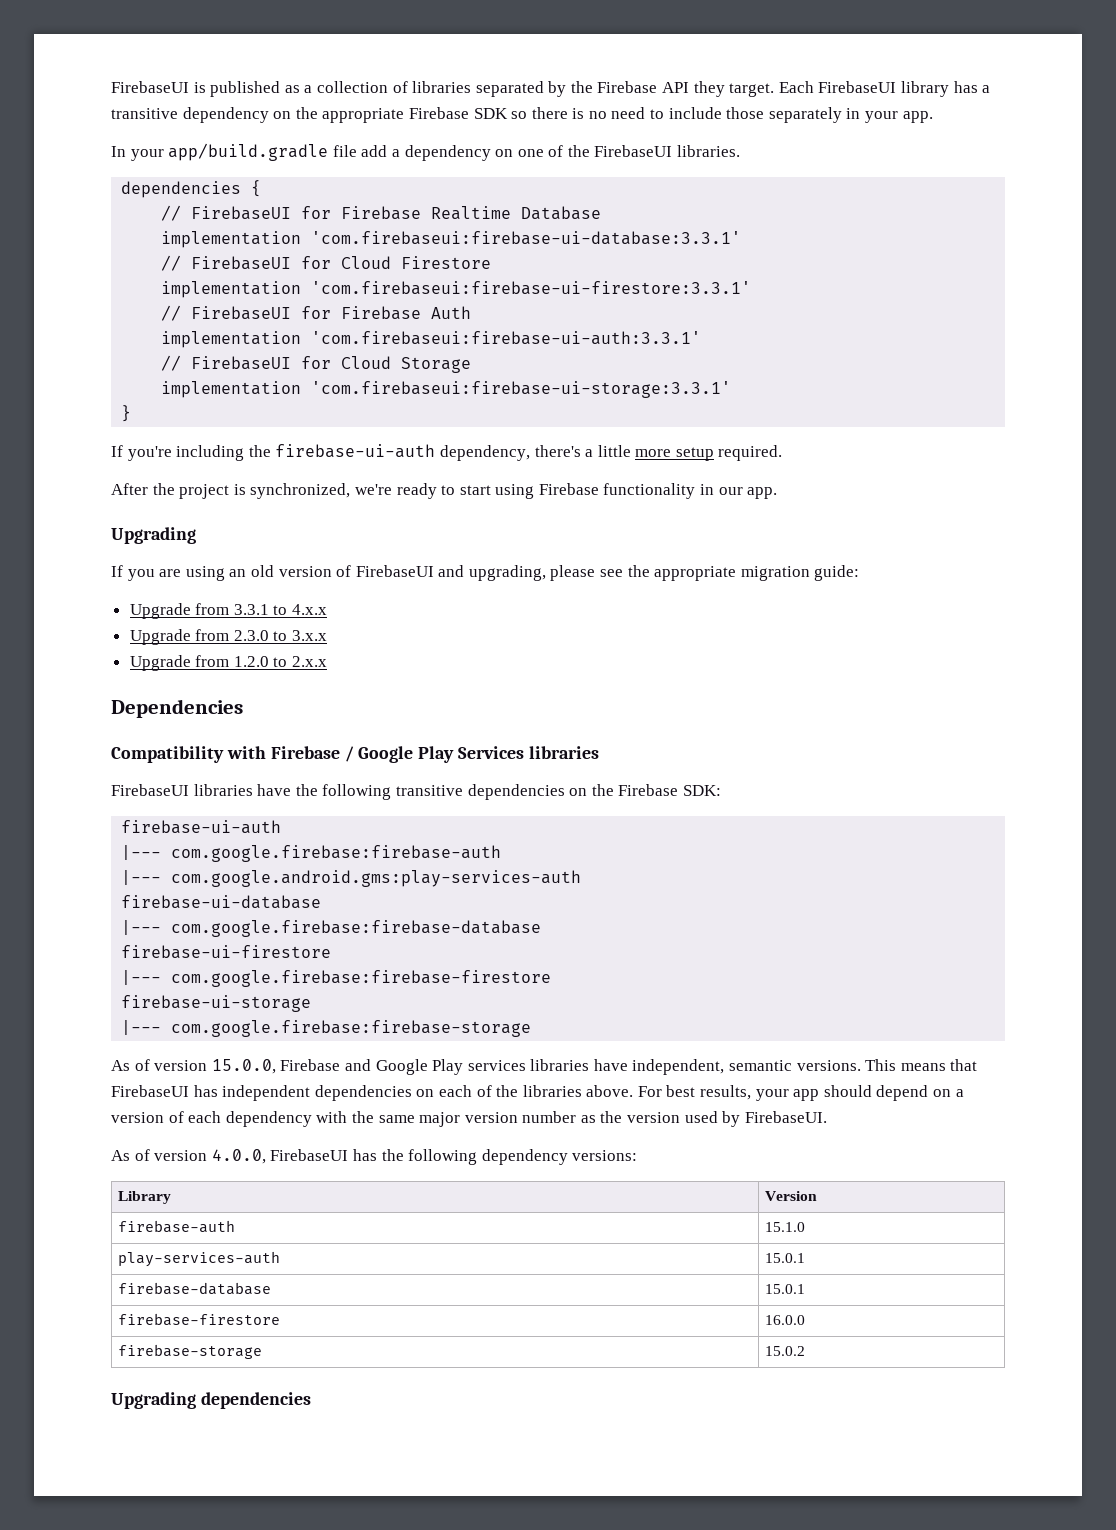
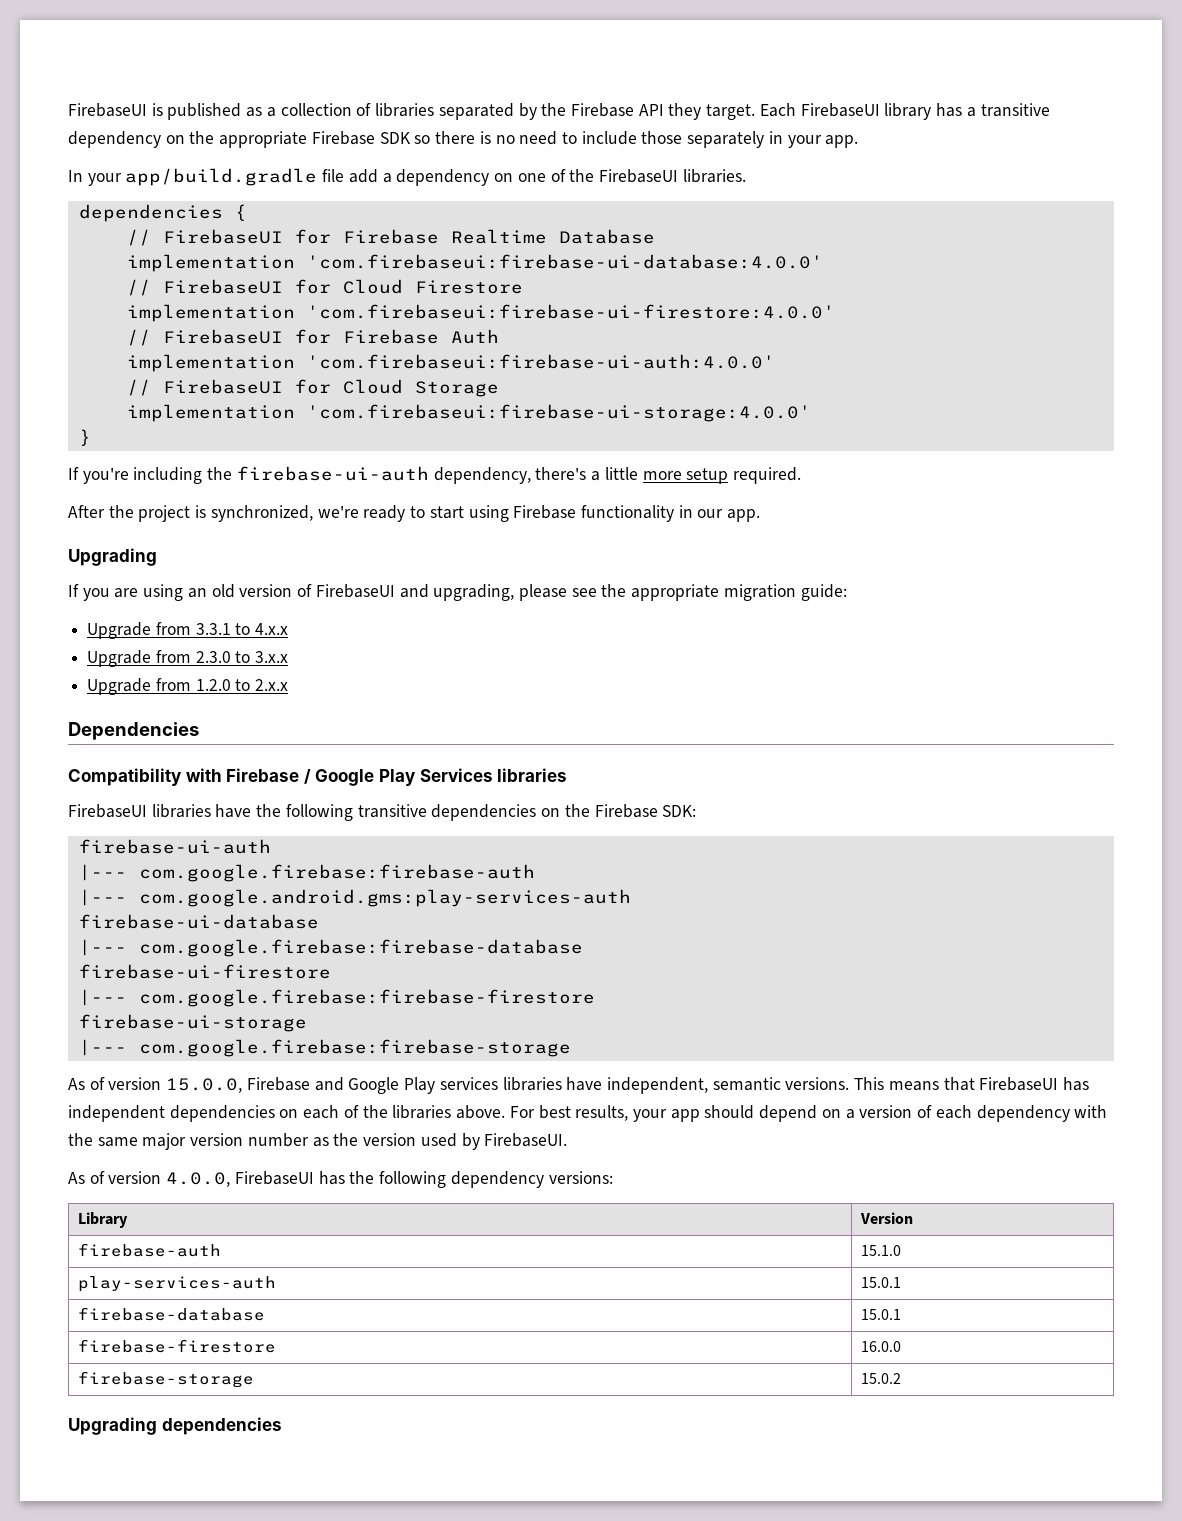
[311,231,742,245] 'com.firebaseui:firebase-ui-database:3.3.1' -> [306,254,823,269] 'com.firebaseui:firebase-ui-database:4.0.0'
[311,281,752,295] 'com.firebaseui:firebase-ui-firestore:3.3.1' -> [306,304,835,319] 'com.firebaseui:firebase-ui-firestore:4.0.0'
[311,331,702,345] 'com.firebaseui:firebase-ui-auth:3.3.1' -> [306,354,775,369] 'com.firebaseui:firebase-ui-auth:4.0.0'
[311,381,732,398] 'com.firebaseui:firebase-ui-storage:3.3.1' -> [306,404,811,422] 'com.firebaseui:firebase-ui-storage:4.0.0'

